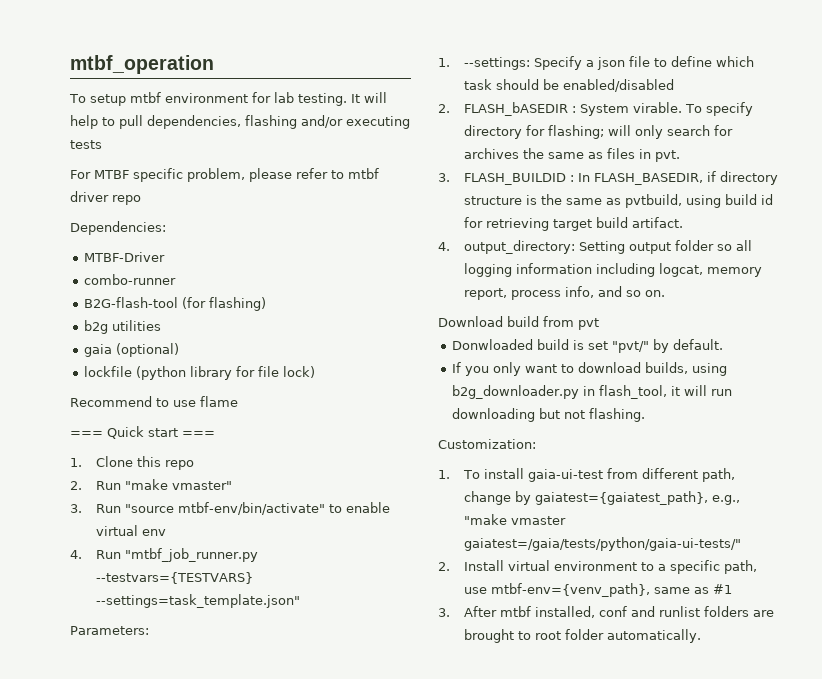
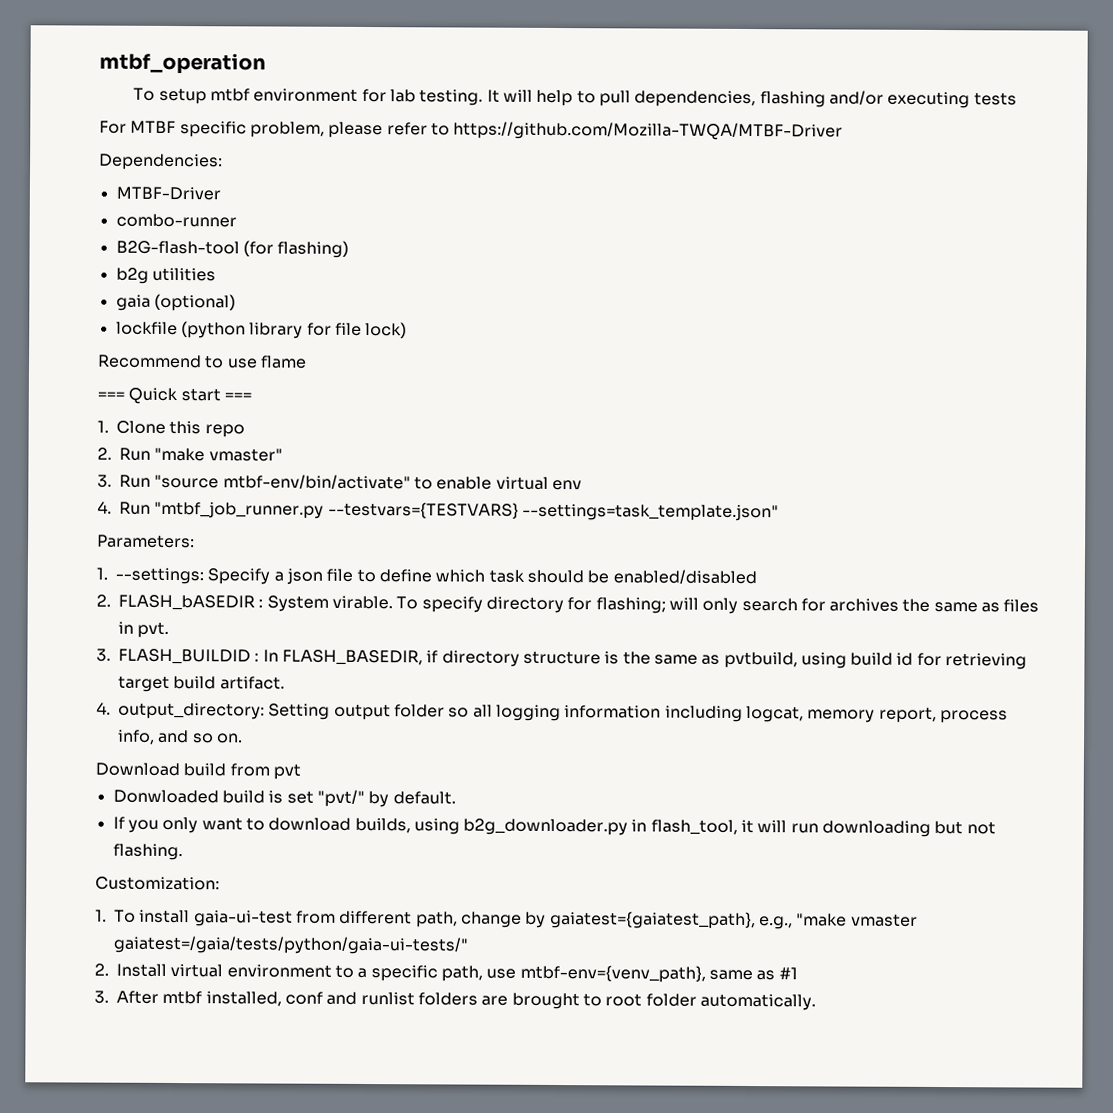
[348,168,379,179] [70,191,141,205] mtbf driver repo -> [453,121,844,141] https://github.com/Mozilla-TWQA/MTBF-Driver

